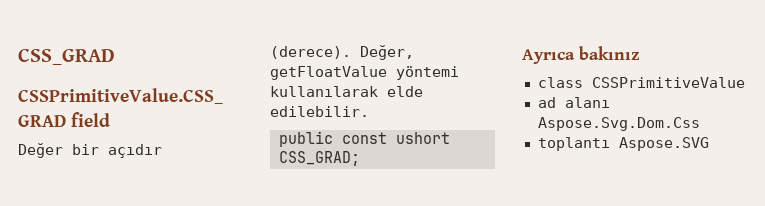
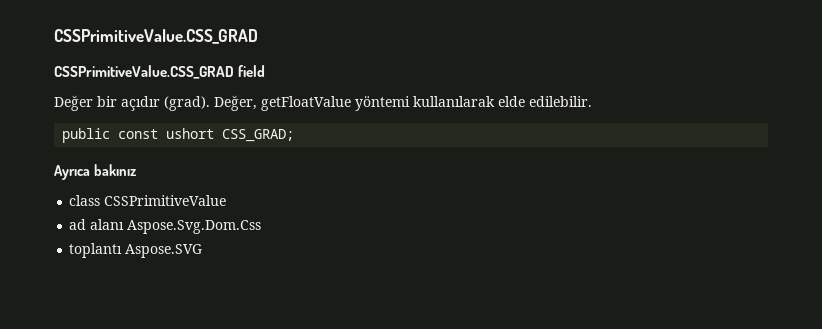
[18,49,115,65] CSS_GRAD -> [54,29,258,44] CSSPrimitiveValue.CSS_GRAD
[270,46,351,59] (derece). -> [164,96,210,111] (grad).

